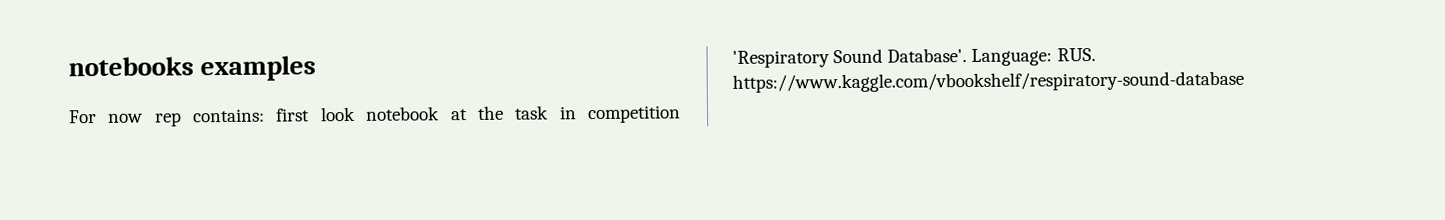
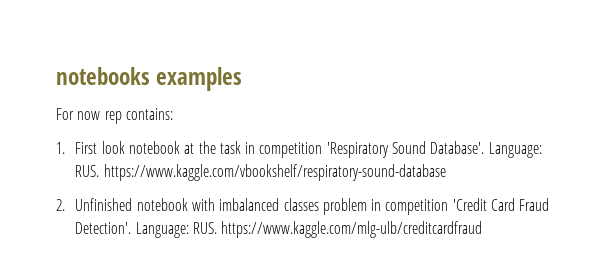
[275,108,311,122] first -> [56,142,98,154] // 1. First
(1244, 81) none -> [56,198,550,215] [75,221,483,238] // 2. Unfinished notebook with imbalanced classes problem in competition 'Credit Card Fraud Detection'. Language: RUS. https://www.kaggle.com/mlg-ulb/creditcardfraud

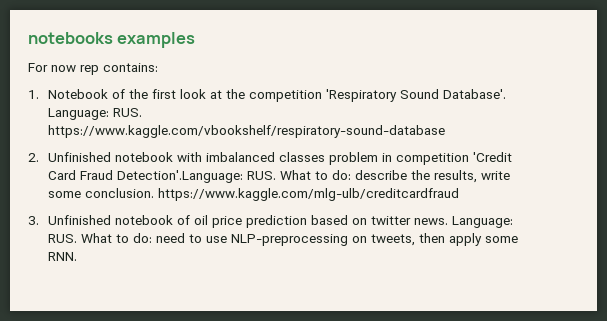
[75,141,256,154] First look notebook at the task in -> [48,89,246,99] Notebook of the first look at the
[75,221,483,238] Detection'. Language: RUS. https://www.kaggle.com/mlg-ulb/creditcardfraud -> [117,170,511,183] [48,188,460,201] [28,215,514,228] [48,233,519,246] [48,252,78,261] Detection'.Language: RUS. What to do: describe the results, write some conclusion. https://www.kaggle.com/mlg-ulb/creditcardfraud // 3. Unfinished notebook of oil price prediction based on twitter news. Language: RUS. What to do: need to use NLP-preprocessing on tweets, then apply some RNN.

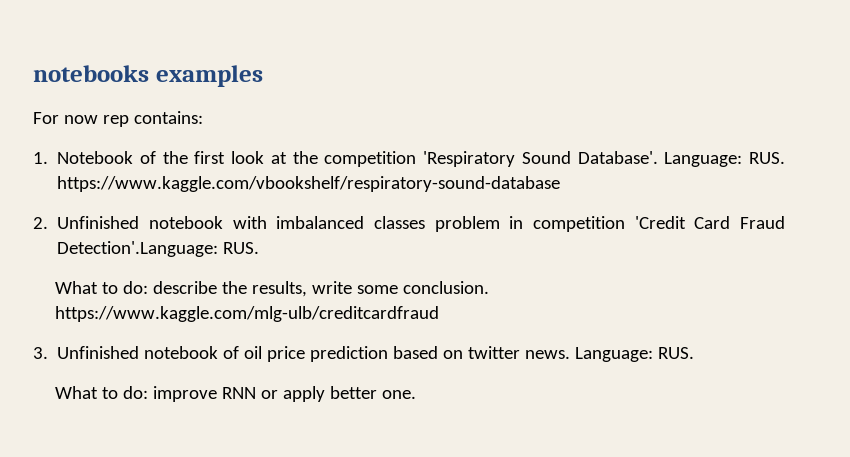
(277, 175) none -> (260, 248) //
[81,233,519,246] [48,252,78,261] What to do: need to use NLP-preprocessing on tweets, then apply some RNN. -> [55,386,417,402] // What to do: improve RNN or apply better one.

